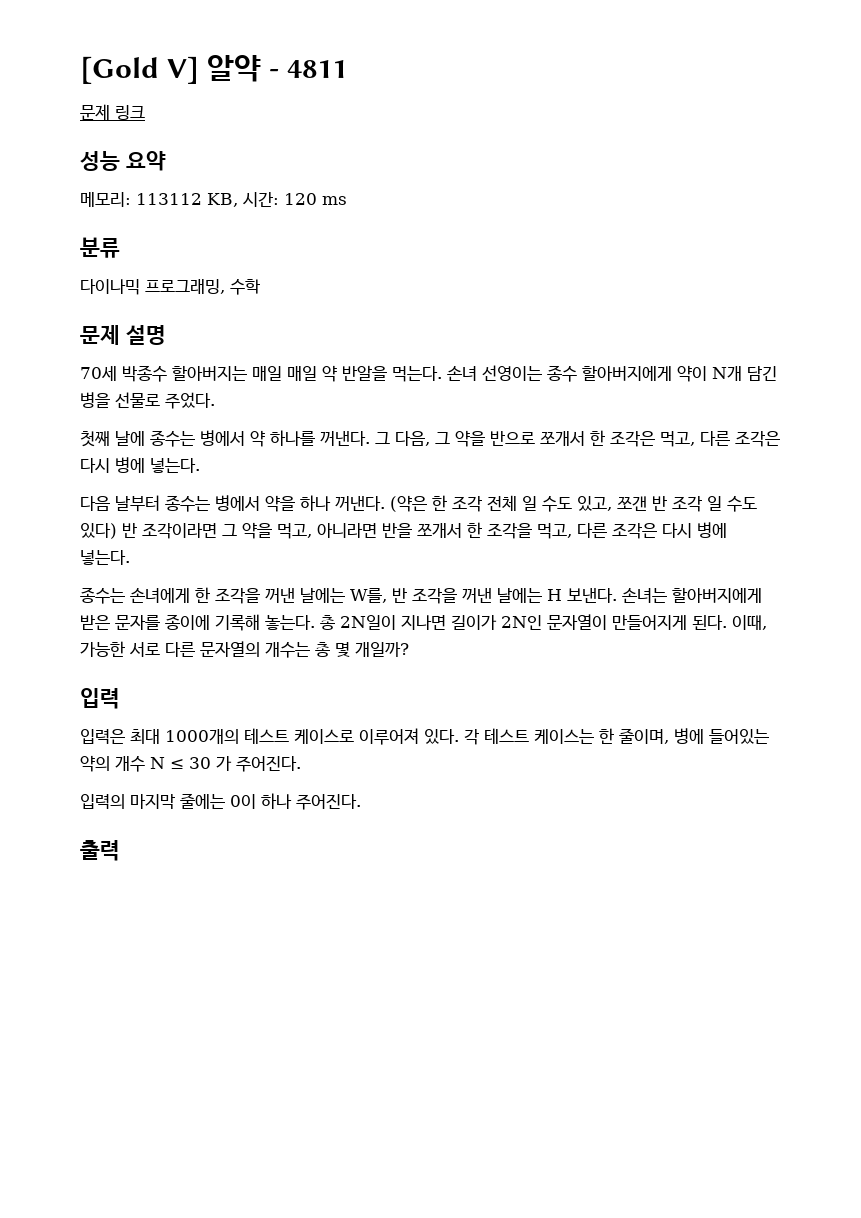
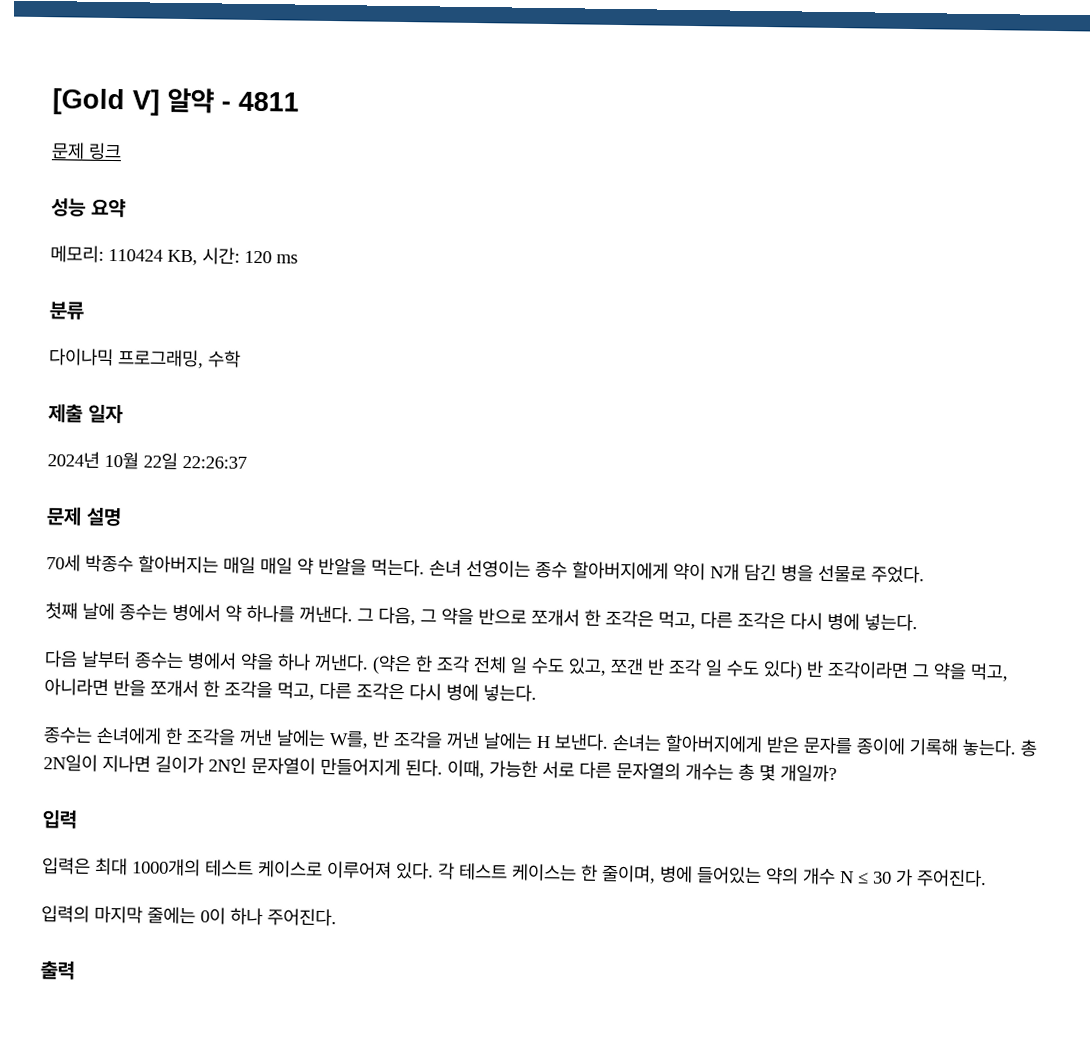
[136,193,202,205] 113112 -> [108,248,163,262] 110424
(260, 287) none -> [48,404,124,424] [47,451,247,470] // 제출 일자 // 2024년 10월 22일 22:26:37

